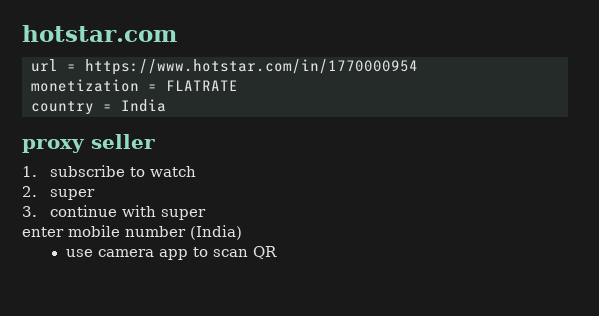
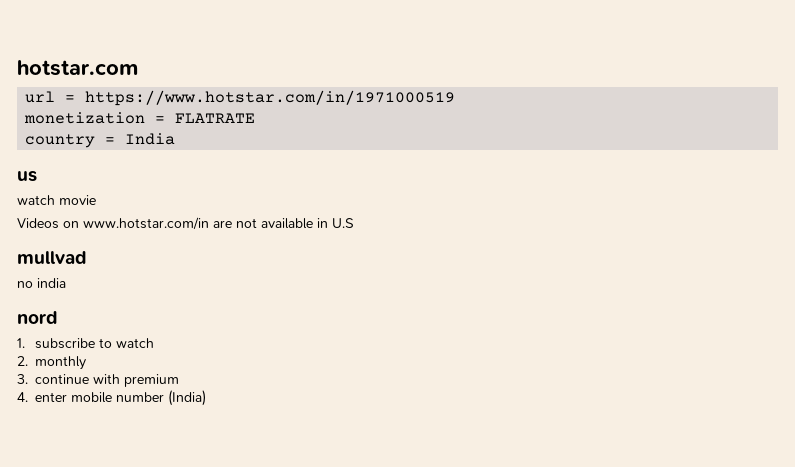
[84,59,418,75] https://www.hotstar.com/in/1770000954 -> [85,90,456,106] https://www.hotstar.com/in/1971000519
[22,134,155,153] proxy seller -> [17,171,37,182] [17,195,96,205] [17,217,354,230] [17,251,87,264] [17,278,66,288] [17,311,58,324] us // watch movie // Videos on www.hotstar.com/in are not available in U.S // mullvad // no india // nord
[49,189,95,200] super -> [35,356,87,370] monthly
[160,209,206,220] super // -> [124,374,180,387] [17,392,28,402] premium // 4.
[65,246,277,260] // use camera app to scan QR -> (207, 398) none

